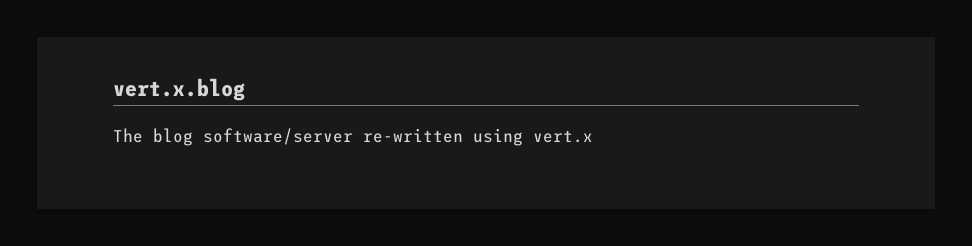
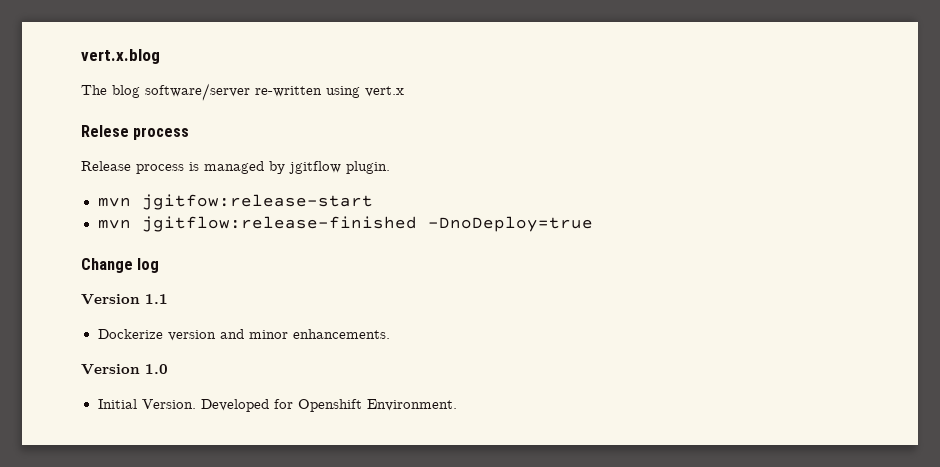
(593, 136) none -> [81,125,190,140] [81,161,390,174] [97,194,373,210] [97,216,593,232] [81,258,160,273] [81,294,168,305] [97,329,390,341] [81,364,168,375] [97,399,457,412] // Relese process // Release process is managed by jgitflow plugin. // mvn jgitfow:release-start // mvn jgitflow:release-finished -DnoDeploy=true // Change log // Version 1.1 // Dockerize version and minor enhancements. // Version 1.0 // Initial Version. Developed for Openshift Environment.

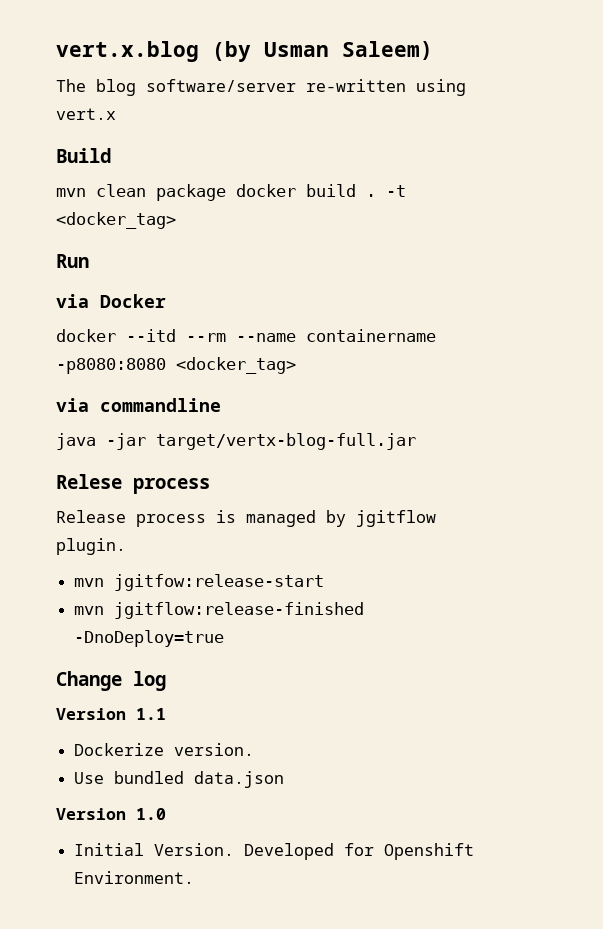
(160, 56) none -> [212,41,433,62] (by Usman Saleem)
(404, 91) none -> [56,148,111,163] [56,184,406,201] [56,212,176,229] [56,254,89,268] [56,294,166,308] [56,329,436,342] [56,357,296,374] [56,398,221,412] [56,433,416,450] // Build // mvn clean package docker build . -t <docker_tag> // Run // via Docker // docker --itd --rm --name containername -p8080:8080 <docker_tag> // via commandline // java -jar target/vertx-blog-full.jar
[167,329,390,341] version and minor enhancements. -> [174,743,255,756] [74,771,285,788] version. // Use bundled data.json

